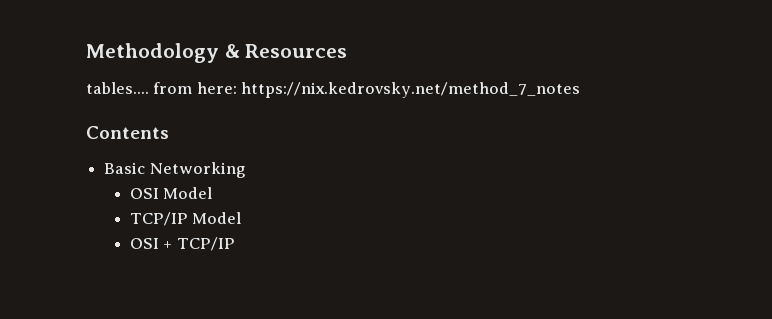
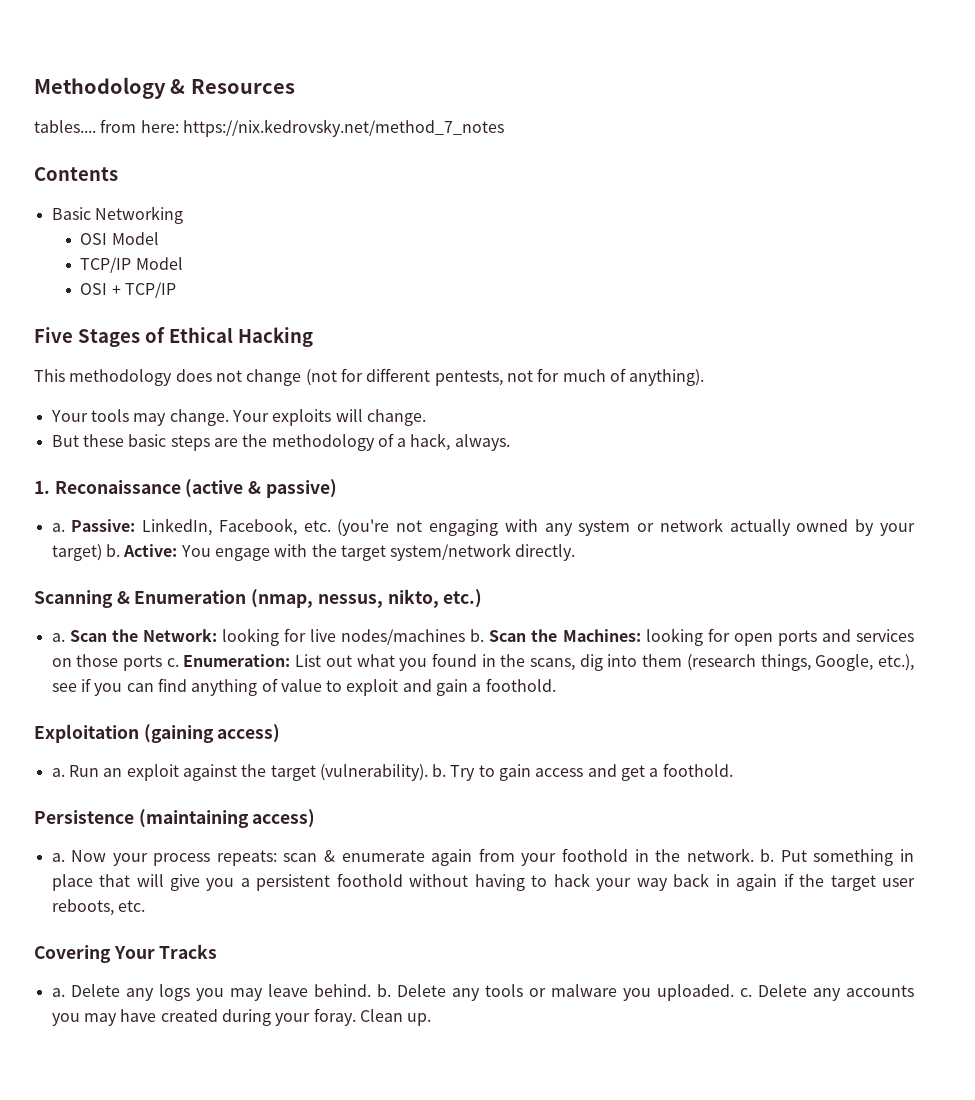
(235, 244) none -> [34,327,313,347] [34,368,705,386] [50,409,426,426] [51,433,510,451] [34,479,337,498] [51,518,915,536] [51,543,576,561] [34,589,483,608] [51,628,915,646] [51,653,914,671] [51,678,556,696] [34,724,281,743] [51,763,733,781] [34,809,316,828] [51,848,915,866] [51,873,916,891] [51,899,145,916] [34,944,218,963] [51,984,915,1001] [51,1008,432,1026] // Five Stages of Ethical Hacking // This methodology does not change (not for different pentests, not for much of anything). // Your tools may change. Your exploits will change. // But these basic steps are the methodology of a hack, always. // 1. Reconaissance (active & passive) // a. Passive: LinkedIn, Facebook, etc. (you're not engaging with any system or network actually owned by your target) b. Active: You engage with the target system/network directly. // Scanning & Enumeration (nmap, nessus, nikto, etc.) // a. Scan the Network: looking for live nodes/machines b. Scan the Machines: looking for open ports and services on those ports c. Enumeration: List out what you found in the scans, dig into them (research things, Google, etc.), see if you can find anything of value to exploit and gain a foothold. // Exploitation (gaining access) // a. Run an exploit against the target (vulnerability). b. Try to gain access and get a foothold. // Persistence (maintaining access) // a. Now your process repeats: scan & enumerate again from your foothold in the network. b. Put something in place that will give you a persistent foothold without having to hack your way back in again if the target user reboots, etc. // Covering Your Tracks // a. Delete any logs you may leave behind. b. Delete any tools or malware you uploaded. c. Delete any accounts you may have created during your foray. Clean up.

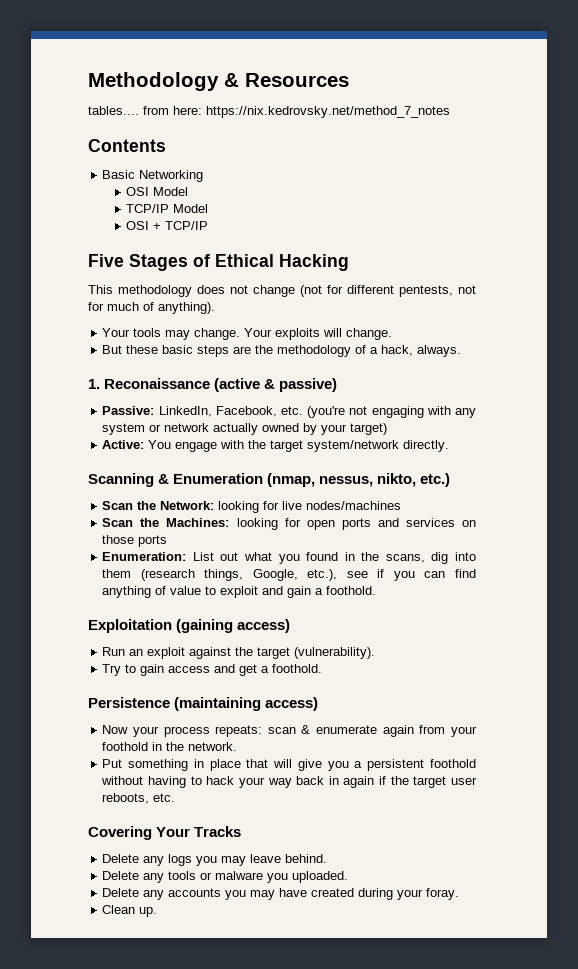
[51,523,65,532] a. -> (338, 385) none
[105,544,120,557] b. -> (388, 429) //
[51,633,65,642] a. -> (451, 480) none
[470,629,485,642] b. -> (402, 505) //
[166,658,179,667] c. -> (168, 541) //
[51,768,65,777] a. -> (291, 626) none
[432,764,447,777] b. -> (376, 653) //
[51,853,65,862] a. -> (319, 704) none
[760,849,775,862] b. -> (238, 746) //
[51,988,65,997] a. -> (242, 831) none
[376,984,391,997] b. -> (328, 858) //
[739,988,752,997] c. -> (349, 877) //
(356, 1017) none -> (460, 894) //

